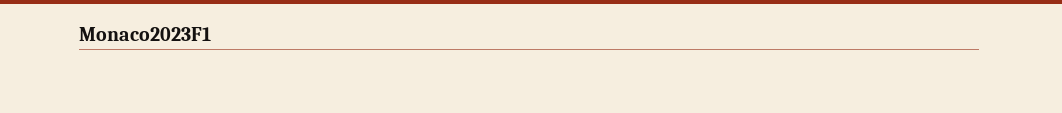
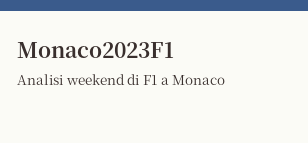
(211, 34) none -> [17,74,226,85] // Analisi weekend di F1 a Monaco

